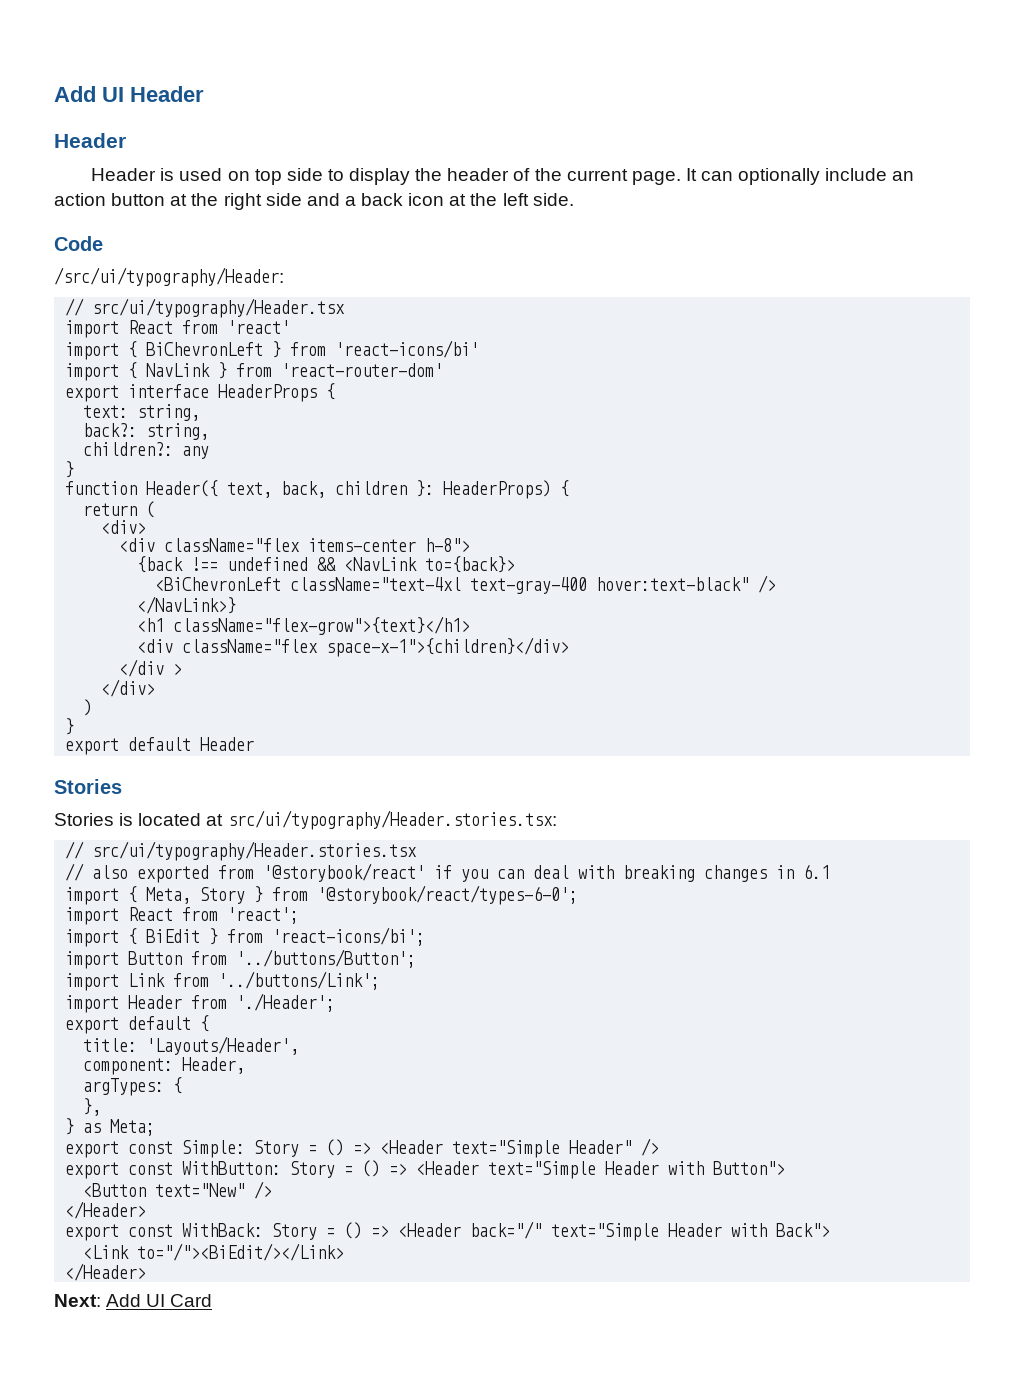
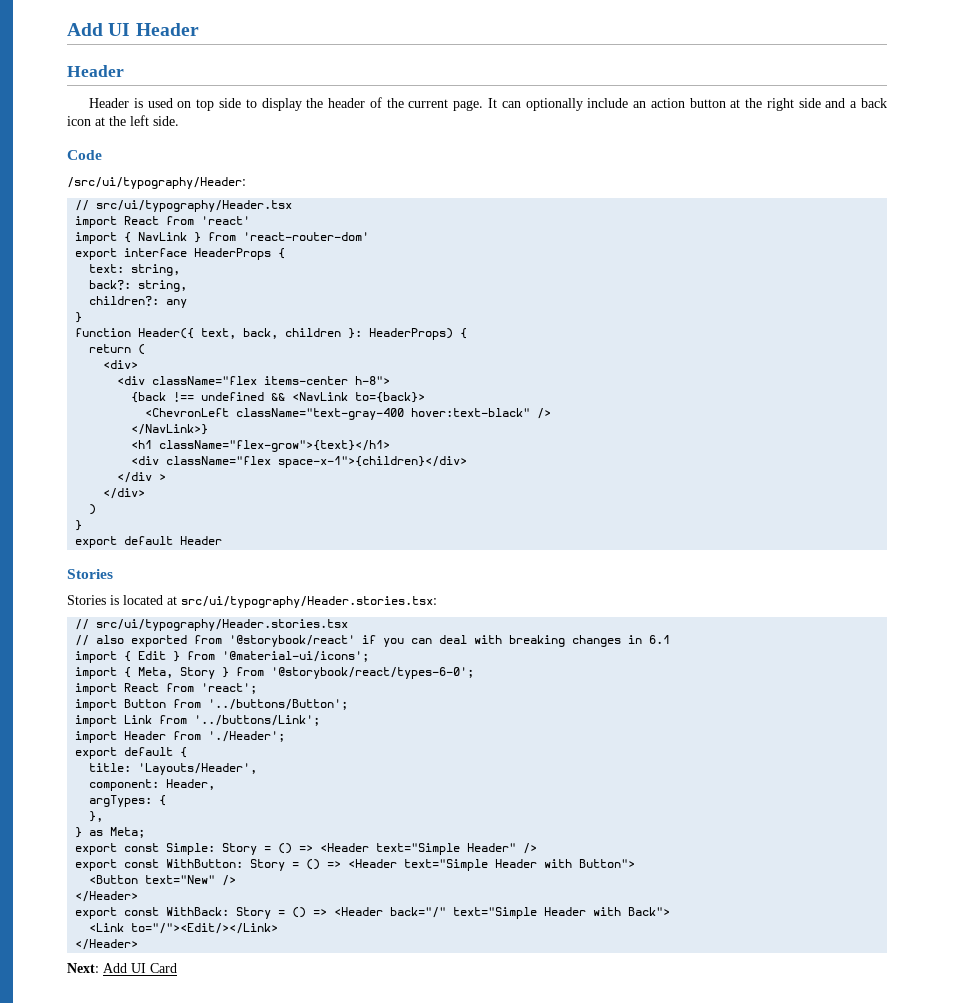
[65,340,480,360] // import { BiChevronLeft } from 'react-icons/bi' -> (251, 220) none
[155,577,588,594] <BiChevronLeft className="text-4xl text-gray-400 -> [145,408,405,420] <ChevronLeft className="text-gray-400
(831, 871) none -> [75,651,370,663] // import { Edit } from '@material-ui/icons';
[65,927,426,947] // import { BiEdit } from 'react-icons/bi'; -> (258, 688) none
[137,1243,345,1261] to="/"><BiEdit/></Link> -> [131,923,279,934] to="/"><Edit/></Link>

